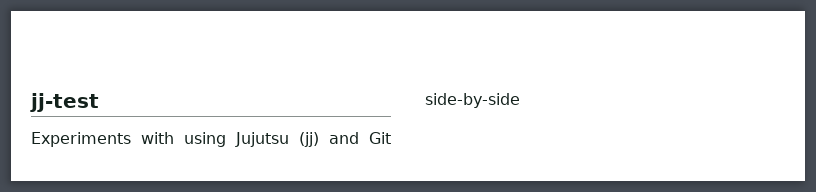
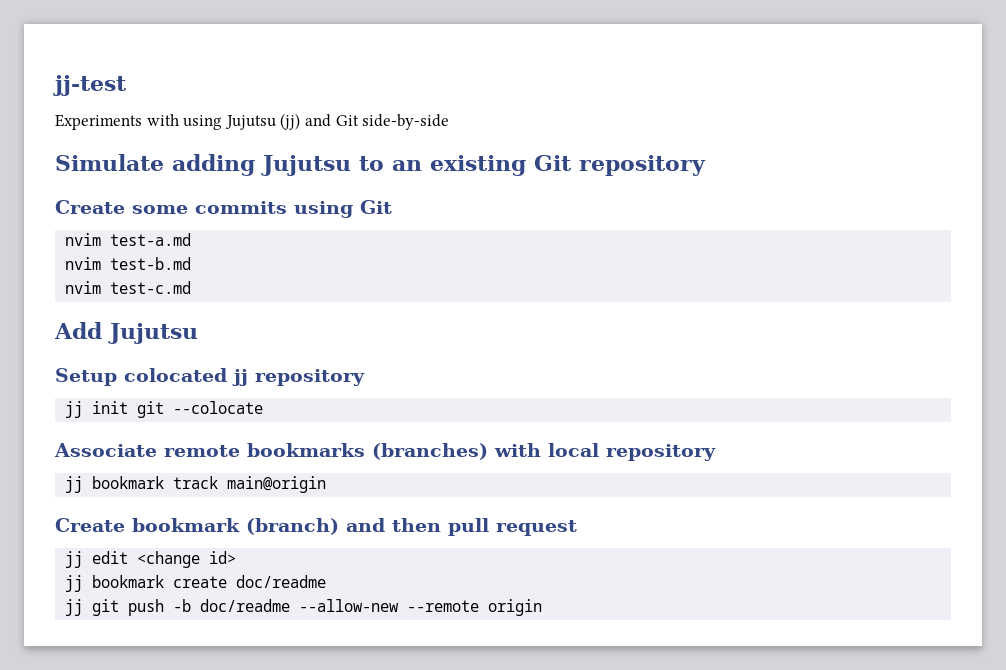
(520, 100) none -> [55,154,706,176] [55,200,392,218] [65,233,192,246] [65,257,192,270] [65,281,192,294] [54,322,198,344] [55,368,365,386] [65,401,264,418] [54,443,716,461] [65,476,327,493] [55,518,577,536] [65,551,237,568] [65,575,327,592] [65,599,543,616] // Simulate adding Jujutsu to an existing Git repository // Create some commits using Git // nvim test-a.md // nvim test-b.md // nvim test-c.md // Add Jujutsu // Setup colocated jj repository // jj init git --colocate // Associate remote bookmarks (branches) with local repository // jj bookmark track main@origin // Create bookmark (branch) and then pull request // jj edit <change id> // jj bookmark create doc/readme // jj git push -b doc/readme --allow-new --remote origin

